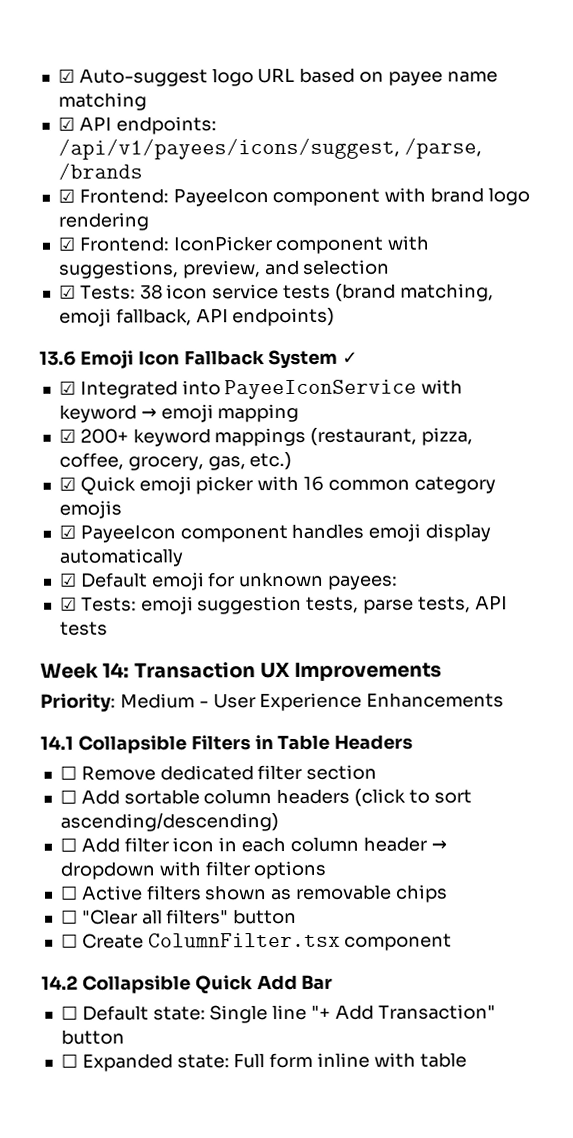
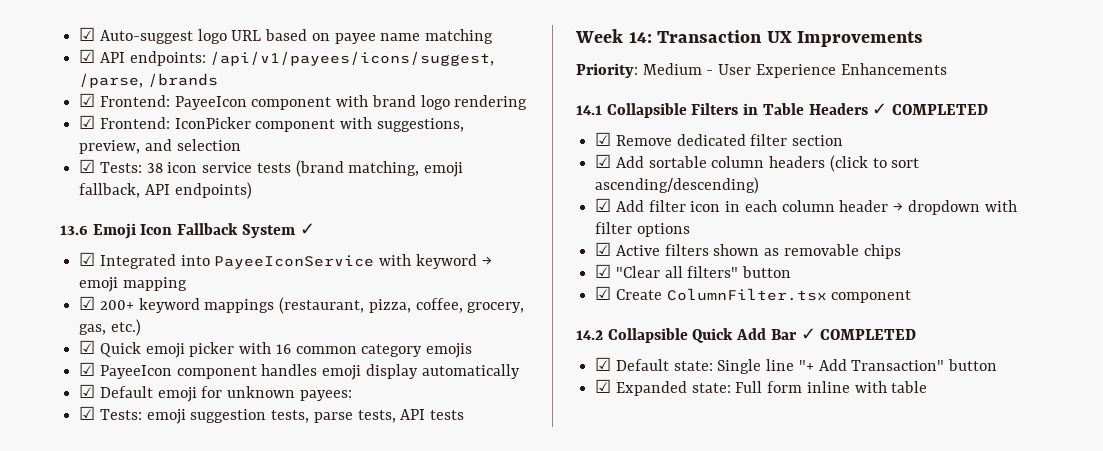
[59,765,77,780] // ☐ -> [872,103,989,115] [595,132,612,146] ✓ COMPLETED // ☑
[59,789,77,804] ☐ -> [595,154,612,168] ☑
[59,837,77,852] ☐ -> [595,198,612,212] ☑
[59,885,78,900] ☐ -> [595,242,612,256] ☑
[60,909,78,924] ☐ -> [595,264,612,278] ☑
[60,933,78,948] ☐ -> [595,286,612,300] ☑
[60,1005,78,1020] // ☐ -> [800,328,917,340] [595,357,612,371] ✓ COMPLETED // ☑
[60,1053,78,1068] ☐ -> [595,379,612,393] ☑

